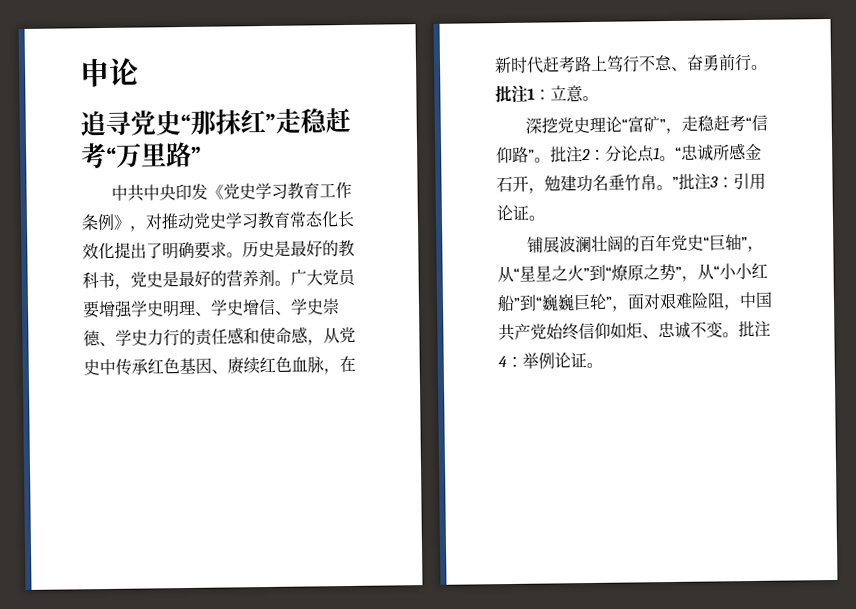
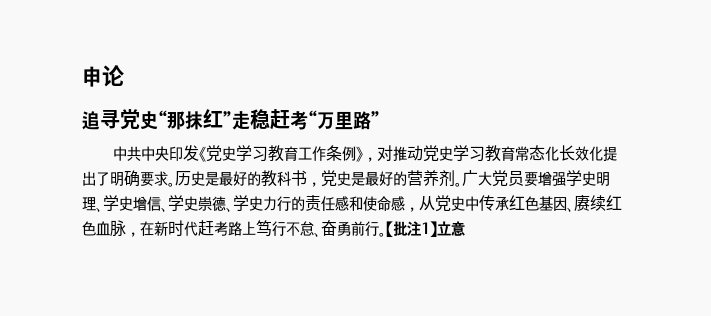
(768, 67) none -> [386,221,393,238] 【
[534,85,599,103] [524,114,768,135] [496,143,762,164] [496,172,766,194] [496,204,545,222] [526,233,764,254] [497,262,768,283] [497,291,773,312] [498,320,771,342] [498,352,603,369] ：立意。 // 深挖党史理论“富矿”，走稳赶考“信仰路”。批注2：分论点1。“忠诚所感金石开，勉建功名垂竹帛。”批注3：引用论证。 // 铺展波澜壮阔的百年党史“巨轴”，从“星星之火”到“燎原之势”，从“小小红船”到“巍巍巨轮”，面对艰难险阻，中国共产党始终信仰如炬、忠诚不变。批注4：举例论证。 -> [430,221,465,238] 】立意

